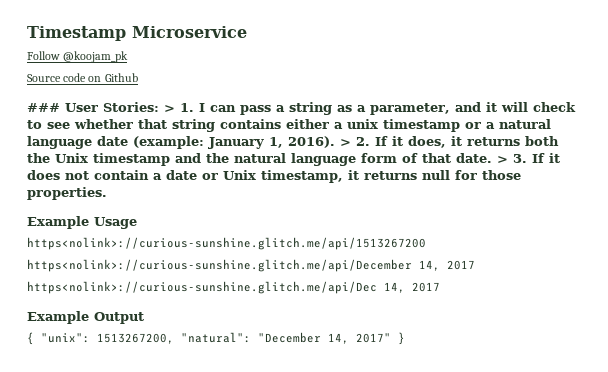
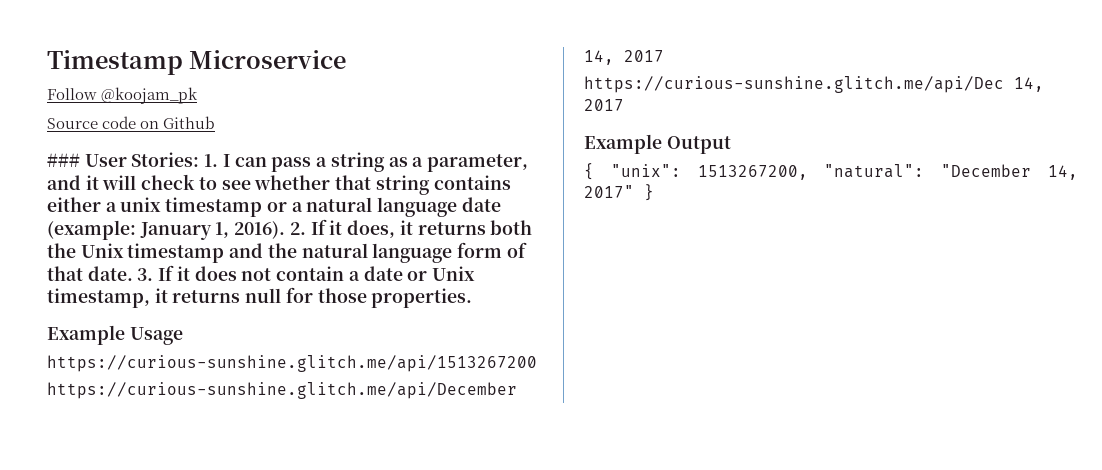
[164,105,175,112] > -> (200, 159) none
[340,139,351,146] > -> (286, 230) none
[497,156,508,163] > -> (133, 273) none
[27,237,426,250] [27,259,475,272] [27,281,377,294] https<nolink>://curious-sunshine.glitch.me/api/1513267200 // https<nolink>://curious-sunshine.glitch.me/api/December 14, 2017 // https<nolink>://curious-sunshine.glitch.me/api/Dec -> [47,355,537,372] [47,382,517,399] [584,50,664,65] [584,76,1004,93] https://curious-sunshine.glitch.me/api/1513267200 // https://curious-sunshine.glitch.me/api/December 14, 2017 // https://curious-sunshine.glitch.me/api/Dec

